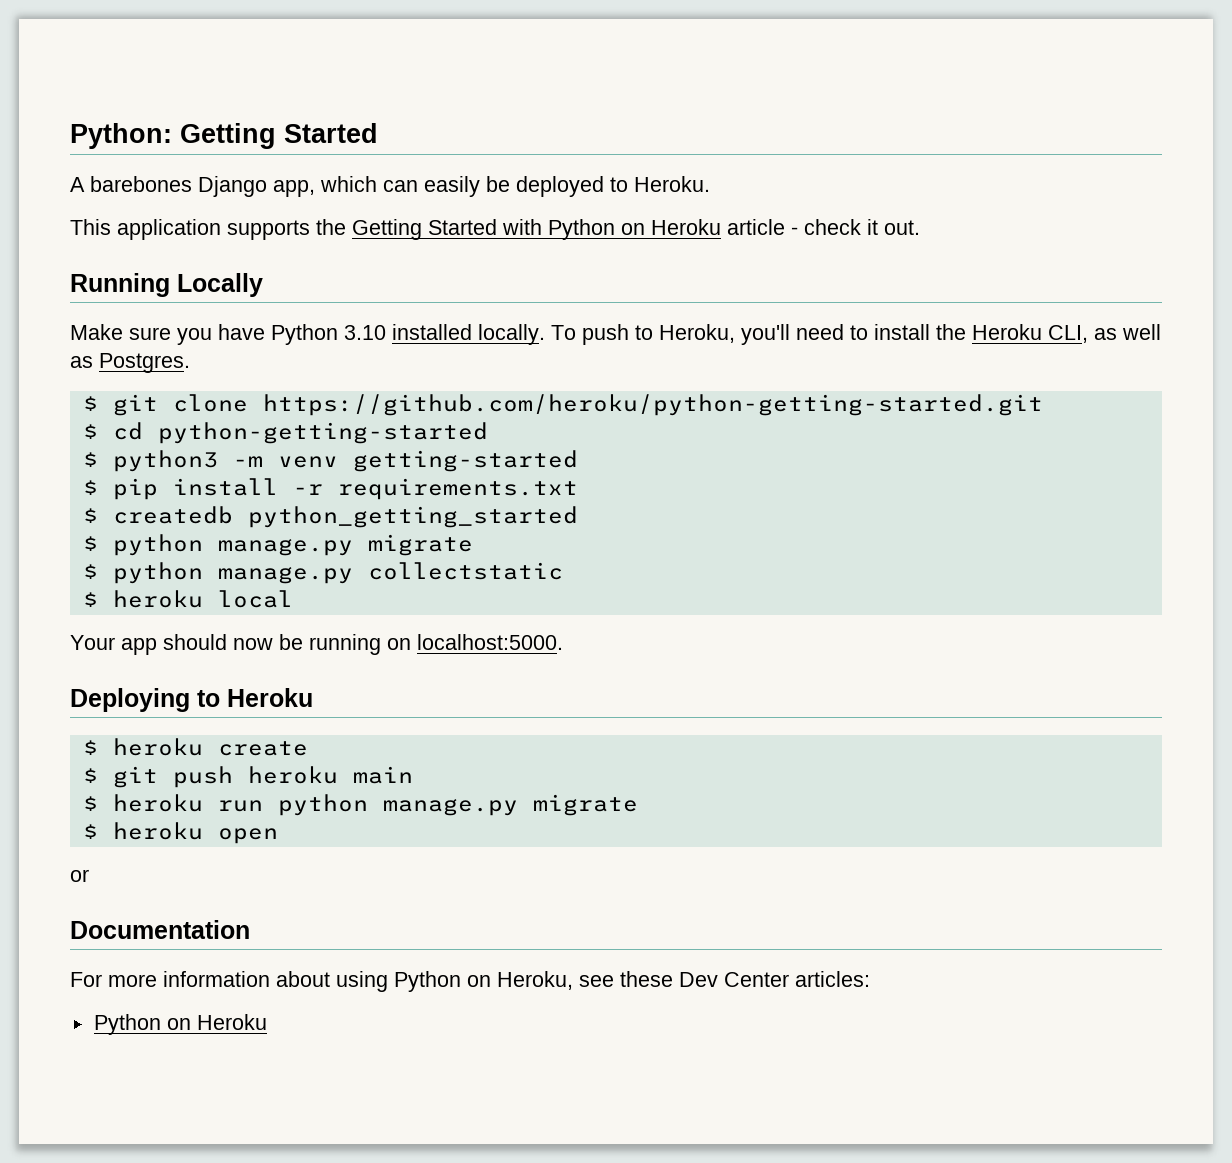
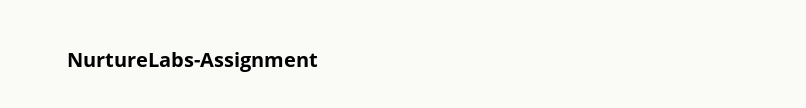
[70,123,378,149] [70,176,710,197] [70,219,920,240] [70,273,263,297] [70,324,1161,345] [70,353,190,373] [82,394,1043,416] [82,422,488,444] [82,450,578,472] [82,478,578,500] [82,506,578,528] [82,534,473,556] [82,562,563,584] [82,590,293,608] [70,634,563,655] [70,688,313,712] [82,738,308,756] [82,766,413,788] [82,794,638,816] [82,822,278,844] [70,869,89,882] [70,920,250,939] [70,971,870,992] [93,1014,267,1035] Python: Getting Started // A barebones Django app, which can easily be deployed to Heroku. // This application supports the Getting Started with Python on Heroku article - check it out. // Running Locally // Make sure you have Python 3.10 installed locally. To push to Heroku, you'll need to install the Heroku CLI, as well as Postgres. // $ git clone https://github.com/heroku/python-getting-started.git // $ cd python-getting-started // $ python3 -m venv getting-started // $ pip install -r requirements.txt // $ createdb python_getting_started // $ python manage.py migrate // $ python manage.py collectstatic // $ heroku local // Your app should now be running on localhost:5000. // Deploying to Heroku // $ heroku create // $ git push heroku main // $ heroku run python manage.py migrate // $ heroku open // or // Documentation // For more information about using Python on Heroku, see these Dev Center articles: // Python on Heroku -> [67,52,318,72] NurtureLabs-Assignment

